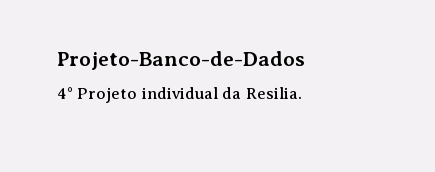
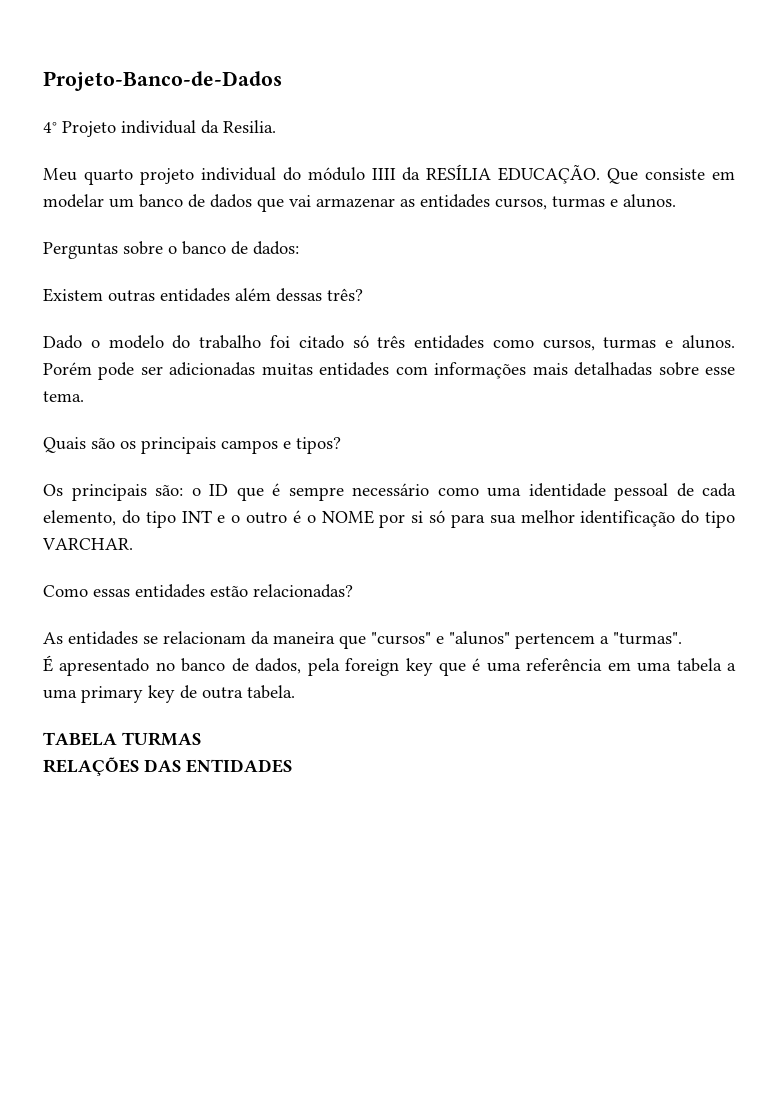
(302, 93) none -> [43,164,735,185] [43,194,676,212] [43,241,299,259] [43,288,363,302] [43,335,736,351] [43,362,736,380] [43,391,84,402] [43,437,341,454] [43,483,736,501] [43,510,735,528] [42,538,133,550] [43,584,353,598] [43,631,682,649] [43,655,736,676] [43,685,295,703] [43,732,201,746] [43,757,292,776] // Meu quarto projeto individual do módulo IIII da RESÍLIA EDUCAÇÃO. Que consiste em modelar um banco de dados que vai armazenar as entidades cursos, turmas e alunos. // Perguntas sobre o banco de dados: // Existem outras entidades além dessas três? // Dado o modelo do trabalho foi citado só três entidades como cursos, turmas e alunos. Porém pode ser adicionadas muitas entidades com informações mais detalhadas sobre esse tema. // Quais são os principais campos e tipos? // Os principais são: o ID que é sempre necessário como uma identidade pessoal de cada elemento, do tipo INT e o outro é o NOME por si só para sua melhor identificação do tipo VARCHAR. // Como essas entidades estão relacionadas? // As entidades se relacionam da maneira que "cursos" e "alunos" pertencem a "turmas". // É apresentado no banco de dados, pela foreign key que é uma referência em uma tabela a uma primary key de outra tabela. // TABELA TURMAS // RELAÇÕES DAS ENTIDADES

